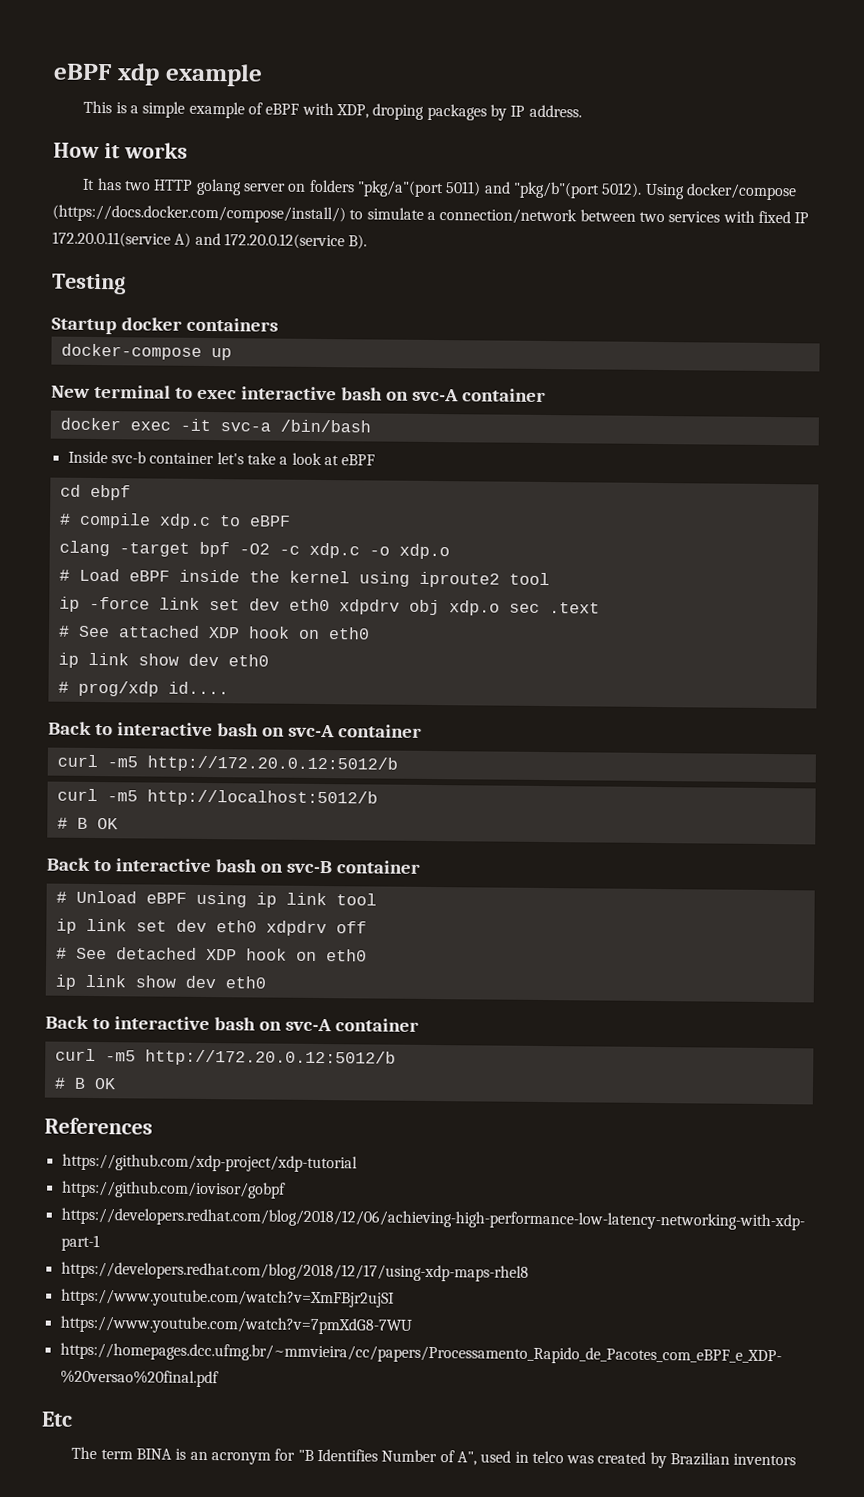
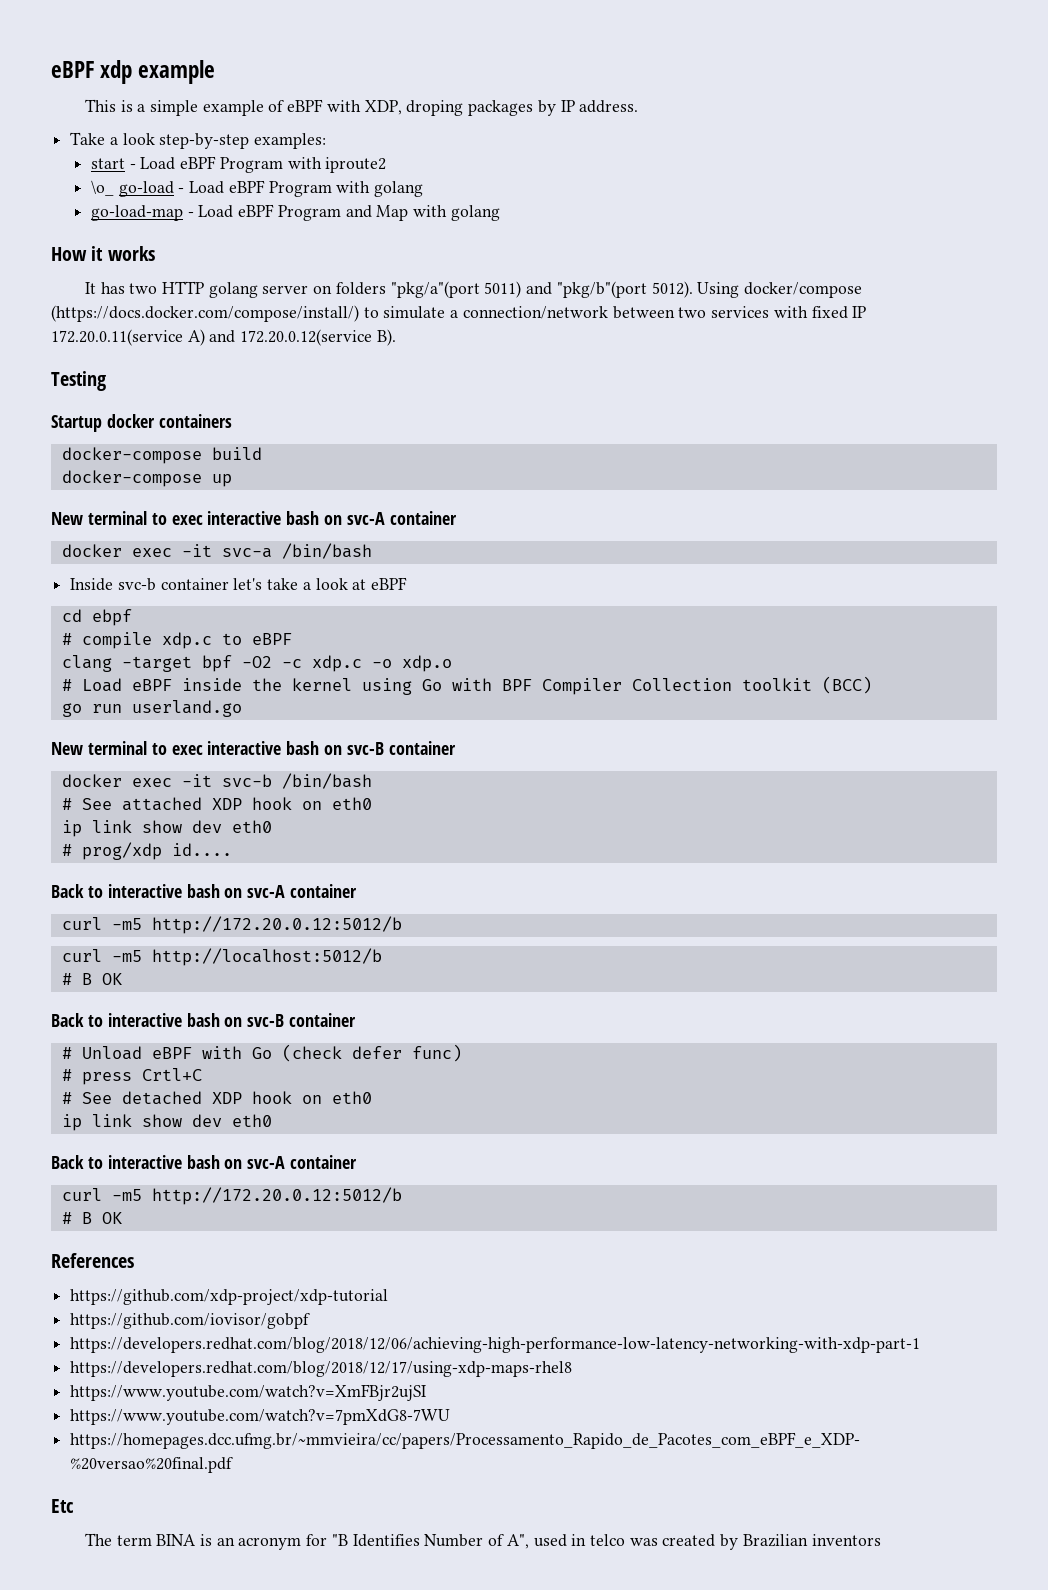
(582, 111) none -> [70,132,327,149] [90,156,387,173] [90,180,424,197] [90,204,500,221] // Take a look step-by-step examples: // start - Load eBPF Program with iproute2 // \o_ go-load - Load eBPF Program with golang // go-load-map - Load eBPF Program and Map with golang
(278, 324) none -> [61,447,262,464] // docker-compose build
[418,571,550,588] [58,596,600,616] iproute2 tool // ip -force link set dev eth0 xdpdrv obj xdp.o sec .text -> [421,676,872,695] [61,700,242,717] [51,741,456,755] [61,773,372,789] Go with BPF Compiler Collection toolkit (BCC) // go run userland.go // New terminal to exec interactive bash on svc-B container // docker exec -it svc-b /bin/bash
[195,891,377,908] [55,918,367,937] using ip link tool // ip link set dev eth0 xdpdrv off -> [201,1044,462,1062] [61,1068,202,1085] with Go (check defer func) // # press Crtl+C

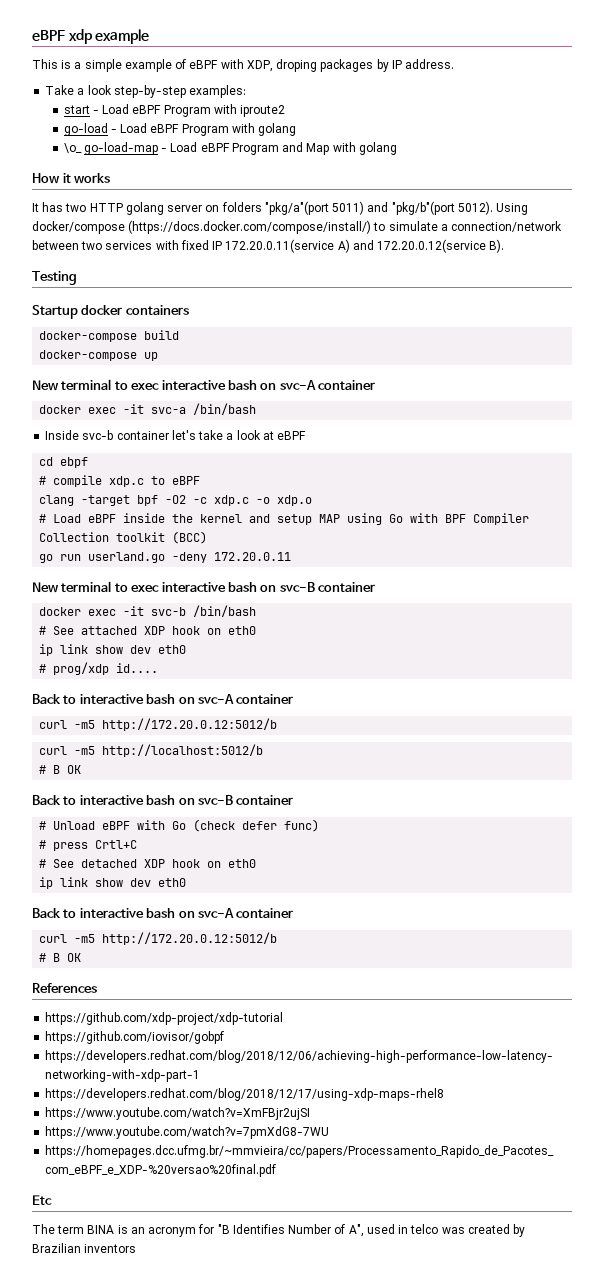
[90,180,114,196] \o_ -> (286, 111) none
(424, 189) none -> [63,143,82,153] \o_
(352, 684) none -> [249,514,341,525] and setup MAP
(242, 708) none -> [172,552,292,563] -deny 172.20.0.11

